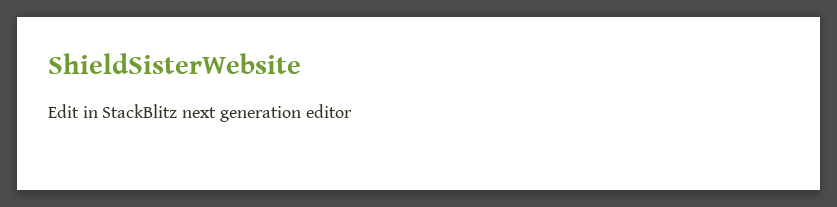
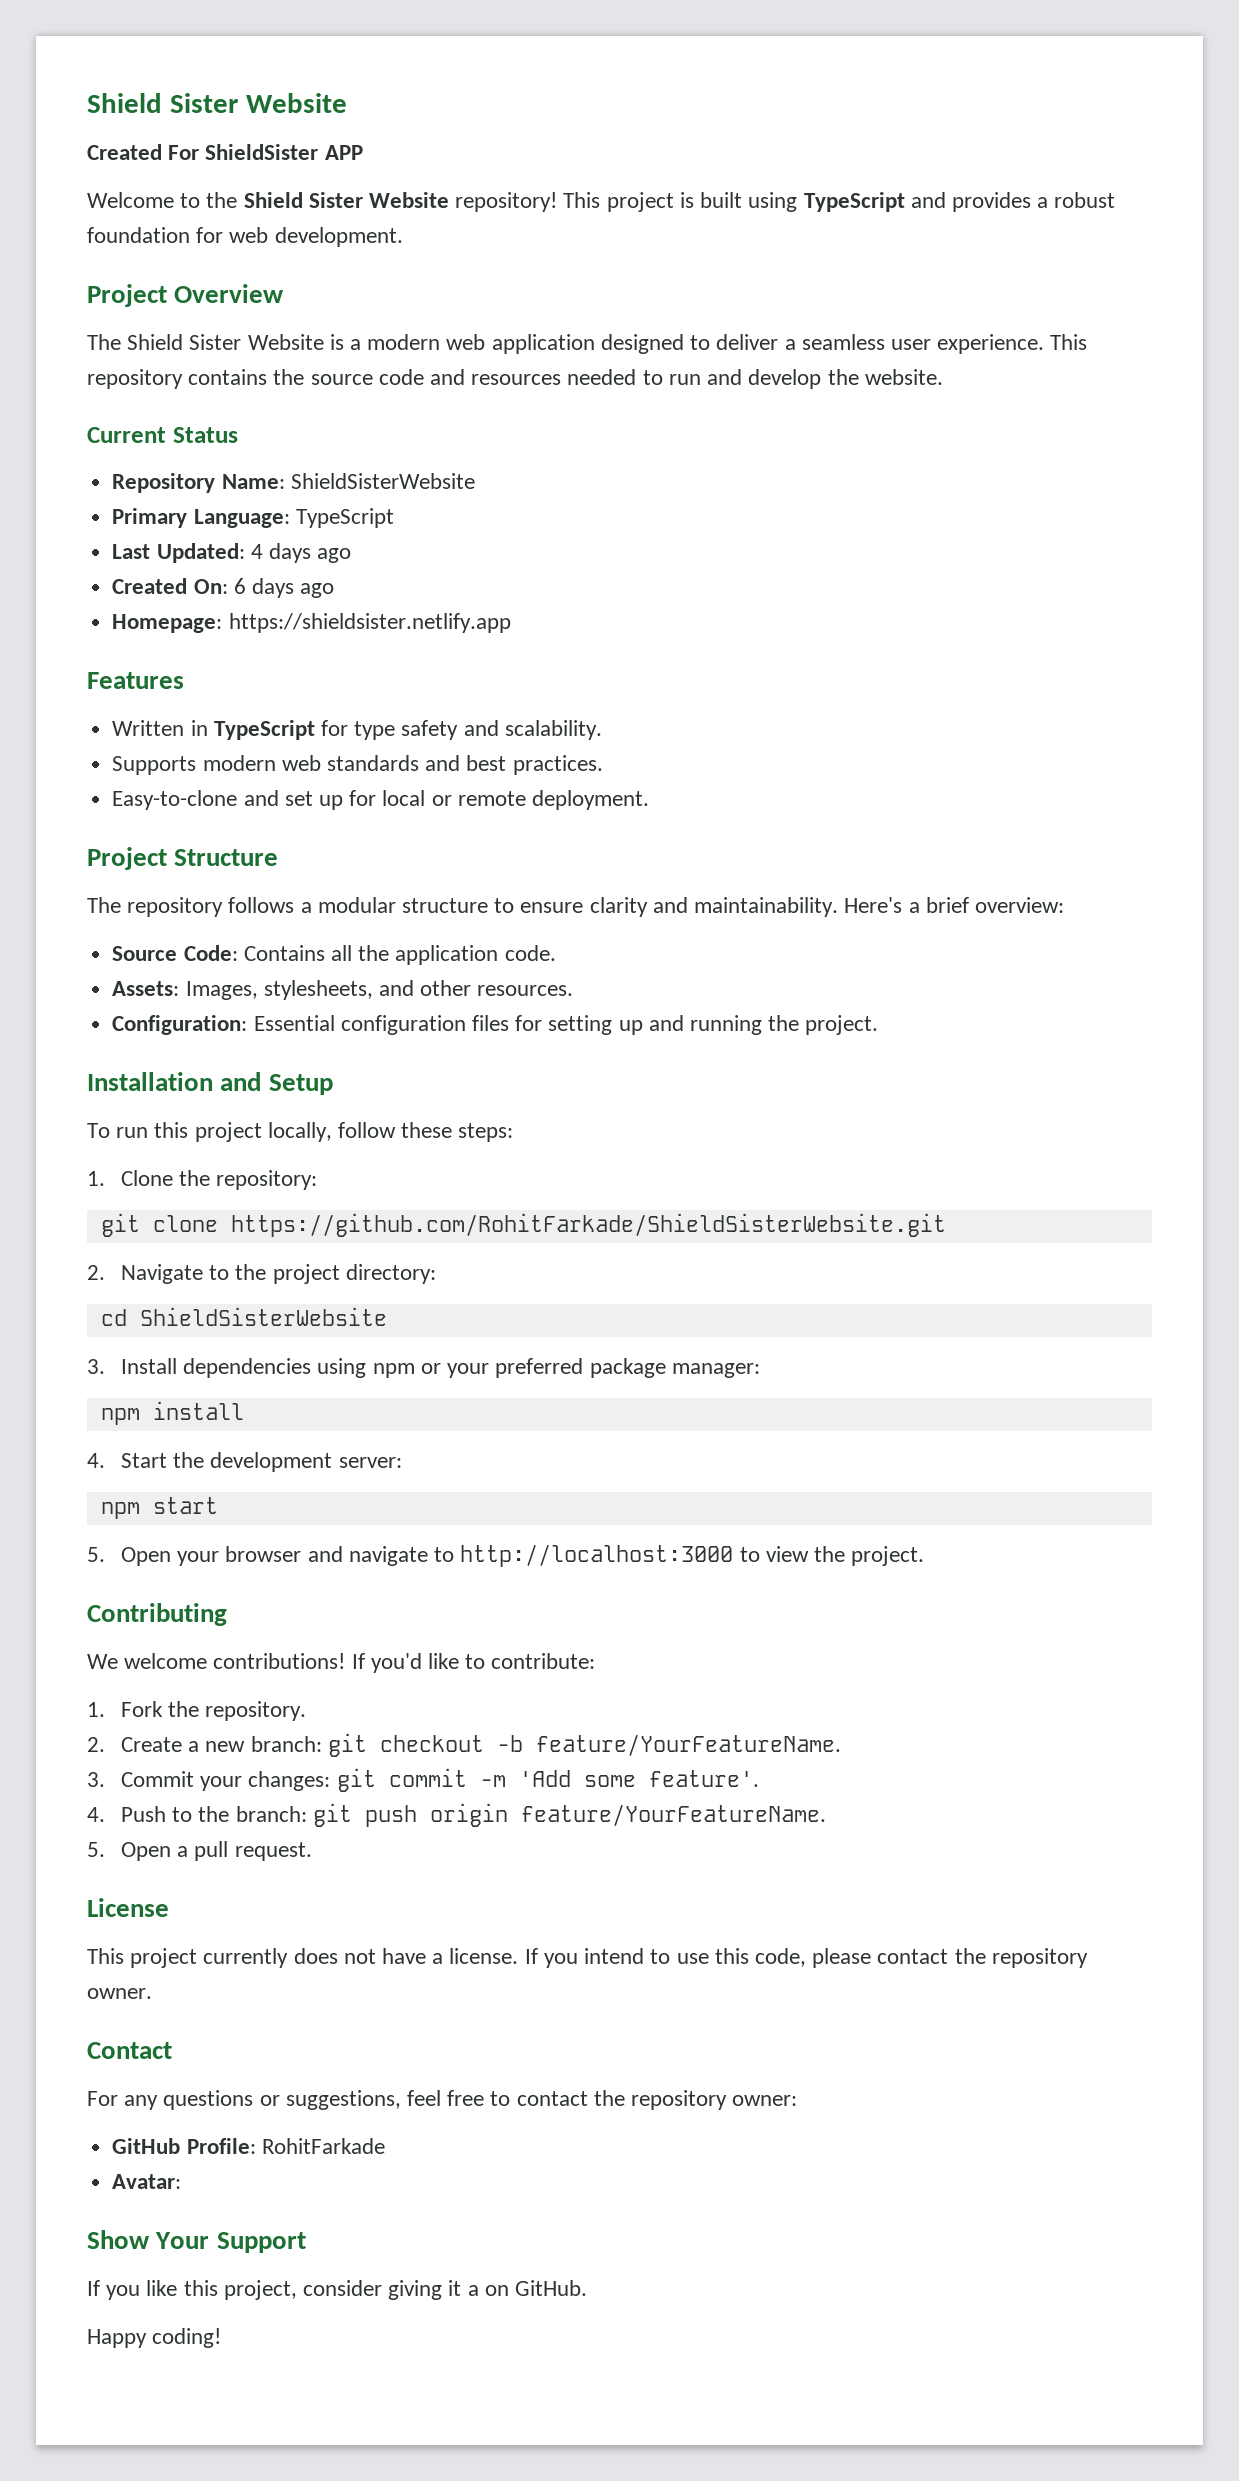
[48,53,301,74] [48,104,352,122] ShieldSisterWebsite // Edit in StackBlitz next generation editor -> [87,93,347,113] [87,144,363,160] [87,192,1116,212] [87,227,403,247] [87,284,285,307] [87,334,1088,354] [87,369,943,389] [87,427,238,443] [112,473,475,493] [112,508,394,528] [112,543,352,563] [112,578,335,598] [112,613,511,633] [87,672,184,689] [112,720,602,740] [112,755,603,775] [112,790,649,810] [87,847,279,870] [87,897,1064,917] [112,945,556,965] [112,980,574,1000] [112,1015,879,1035] [87,1072,333,1095] [87,1122,514,1142] [87,1170,318,1190] [100,1213,946,1237] [87,1264,436,1284] [100,1307,387,1326] [87,1358,760,1378] [100,1401,244,1425] [87,1452,402,1472] [100,1497,218,1519] [87,1544,925,1567] [87,1603,227,1626] [87,1653,596,1673] [87,1701,307,1721] [87,1733,841,1757] [87,1768,759,1792] [87,1803,826,1827] [87,1841,312,1861] [87,1898,169,1917] [87,1948,1088,1968] [87,1988,152,1999] [87,2042,172,2059] [87,2090,798,2110] [112,2138,385,2154] [112,2174,182,2189] [87,2230,306,2253] [87,2280,588,2300] [87,2328,222,2348] Shield Sister Website // Created For ShieldSister APP // Welcome to the Shield Sister Website repository! This project is built using TypeScript and provides a robust foundation for web development. // Project Overview // The Shield Sister Website is a modern web application designed to deliver a seamless user experience. This repository contains the source code and resources needed to run and develop the website. // Current Status // Repository Name: ShieldSisterWebsite // Primary Language: TypeScript // Last Updated: 4 days ago // Created On: 6 days ago // Homepage: https://shieldsister.netlify.app // Features // Written in TypeScript for type safety and scalability. // Supports modern web standards and best practices. // Easy-to-clone and set up for local or remote deployment. // Project Structure // The repository follows a modular structure to ensure clarity and maintainability. Here's a brief overview: // Source Code: Contains all the application code. // Assets: Images, stylesheets, and other resources. // Configuration: Essential configuration files for setting up and running the project. // Installation and Setup // To run this project locally, follow these steps: // 1. Clone the repository: // git clone https://github.com/RohitFarkade/ShieldSisterWebsite.git // 2. Navigate to the project directory: // cd ShieldSisterWebsite // 3. Install dependencies using npm or your preferred package manager: // npm install // 4. Start the development server: // npm start // 5. Open your browser and navigate to http://localhost:3000 to view the project. // Contributing // We welcome contributions! If you'd like to contribute: // 1. Fork the repository. // 2. Create a new branch: git checkout -b feature/YourFeatureName. // 3. Commit your changes: git commit -m 'Add some feature'. // 4. Push to the branch: git push origin feature/YourFeatureName. // 5. Open a pull request. // License // This project currently does not have a license. If you intend to use this code, please contact the repository owner. // Contact // For any questions or suggestions, feel free to contact the repository owner: // GitHub Profile: RohitFarkade // Avatar: // Show Your Support // If you like this project, consider giving it a on GitHub. // Happy coding!

